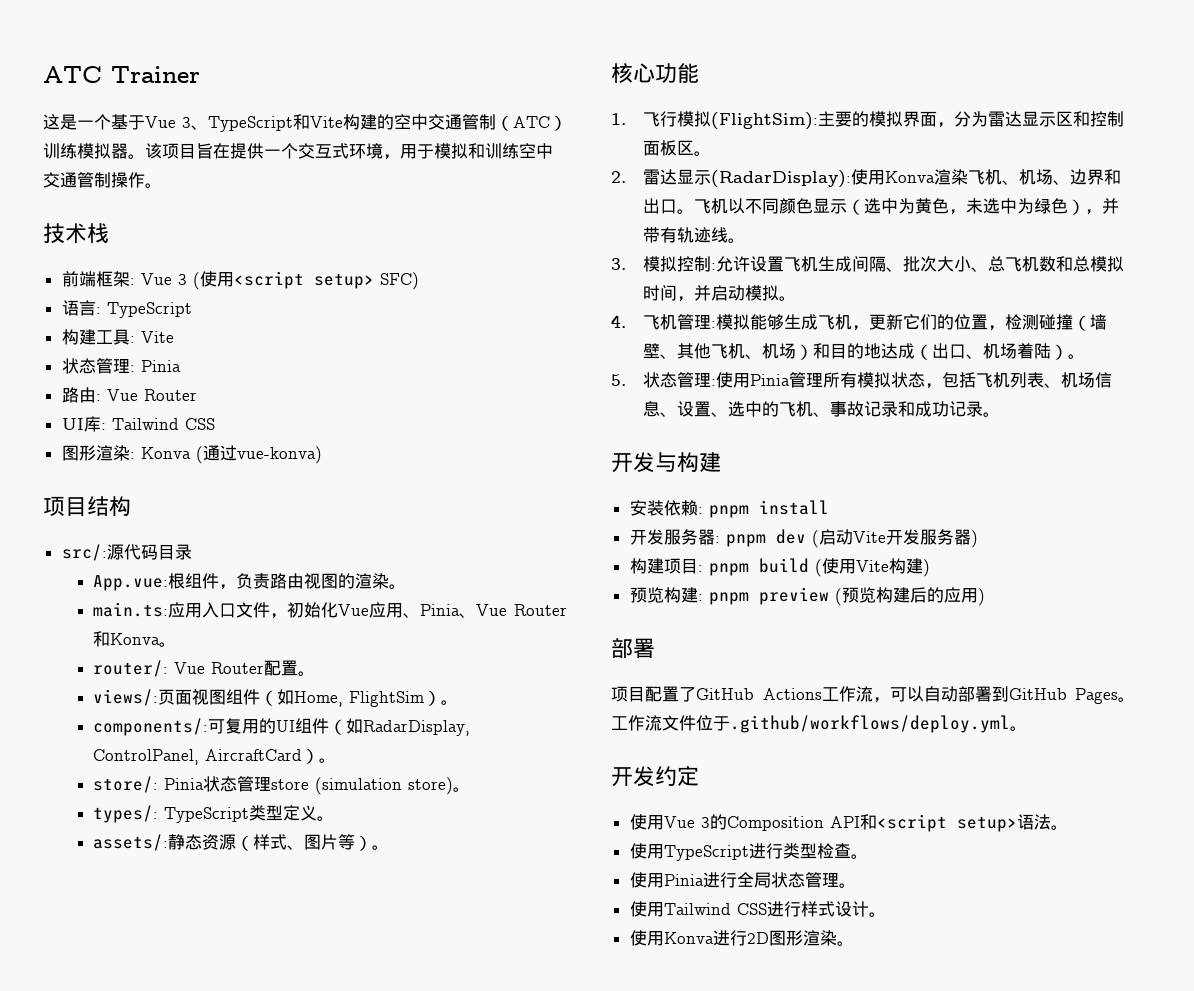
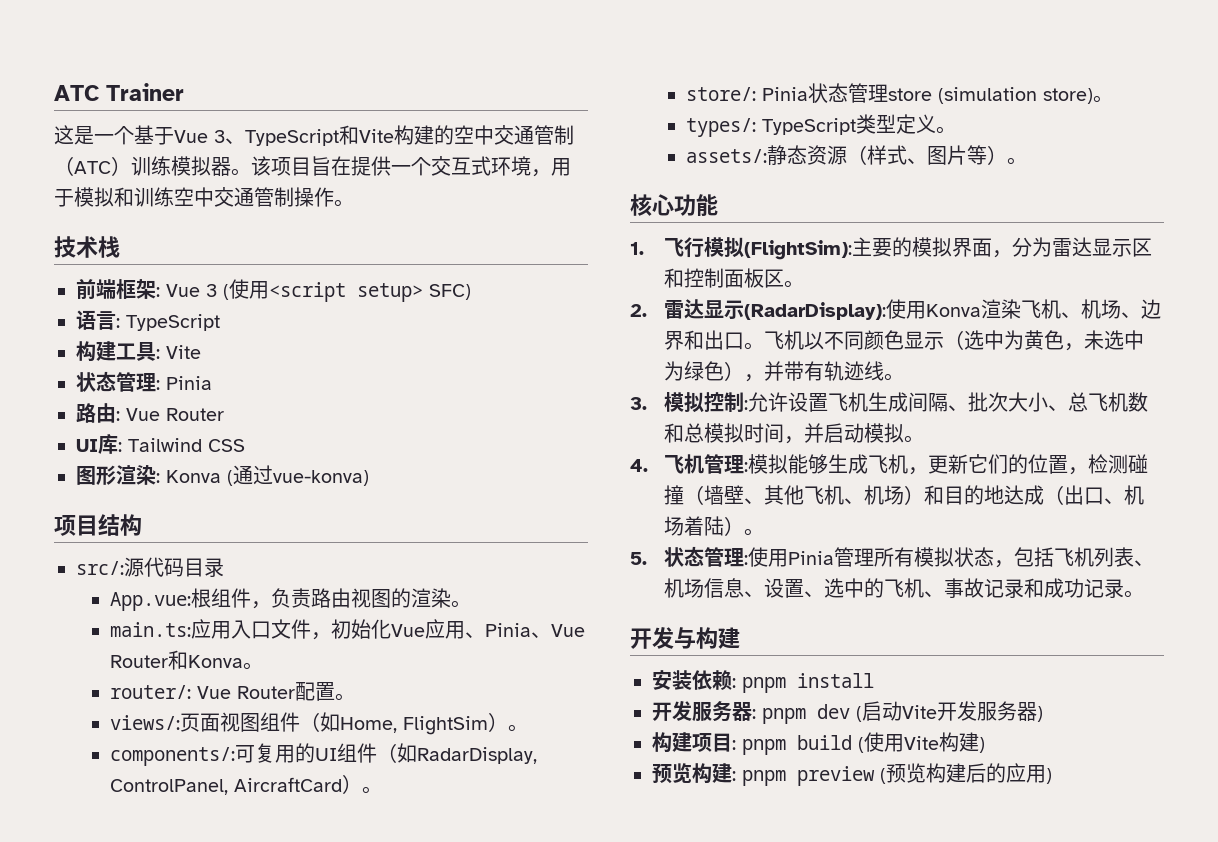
[611,638,655,658] [611,686,1135,704] [611,715,1027,733] [611,766,699,787] [629,814,1068,832] [629,843,868,861] [629,872,856,888] [629,901,886,917] [629,930,854,946] // 部署 // 项目配置了GitHub Actions工作流，可以自动部署到GitHub Pages。工作流文件位于.github/workflows/deploy.yml。 // 开发约定 // 使用Vue 3的Composition API和<script setup>语法。 // 使用TypeScript进行类型检查。 // 使用Pinia进行全局状态管理。 // 使用Tailwind CSS进行样式设计。 // 使用Konva进行2D图形渲染。 -> (1052, 776) none

